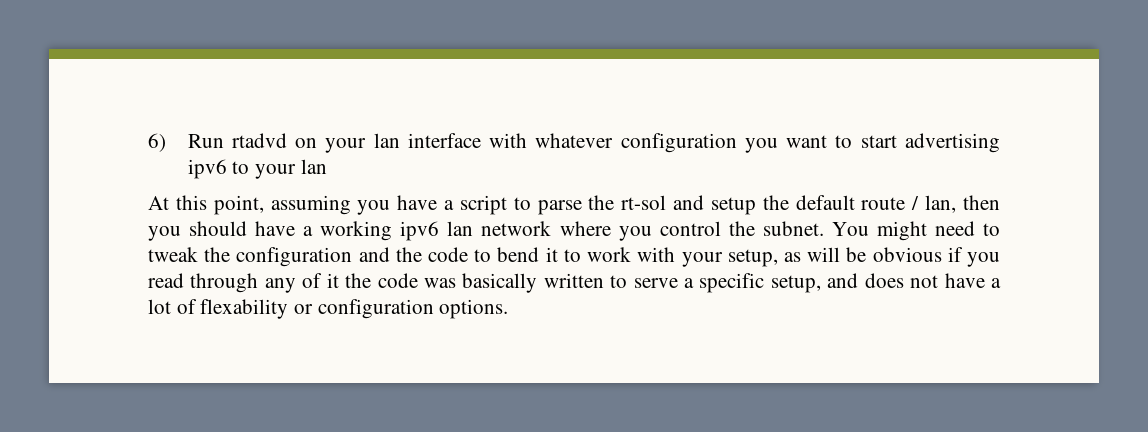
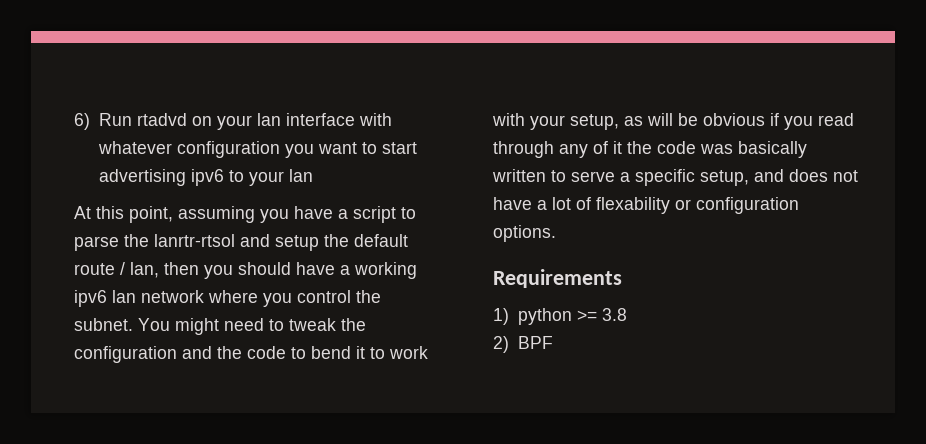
[621,195,667,210] rt-sol -> [154,234,235,247] lanrtr-rtsol
(509, 309) none -> [493,269,622,288] [493,308,627,325] [493,336,553,353] // Requirements // 1) python >= 3.8 // 2) BPF

